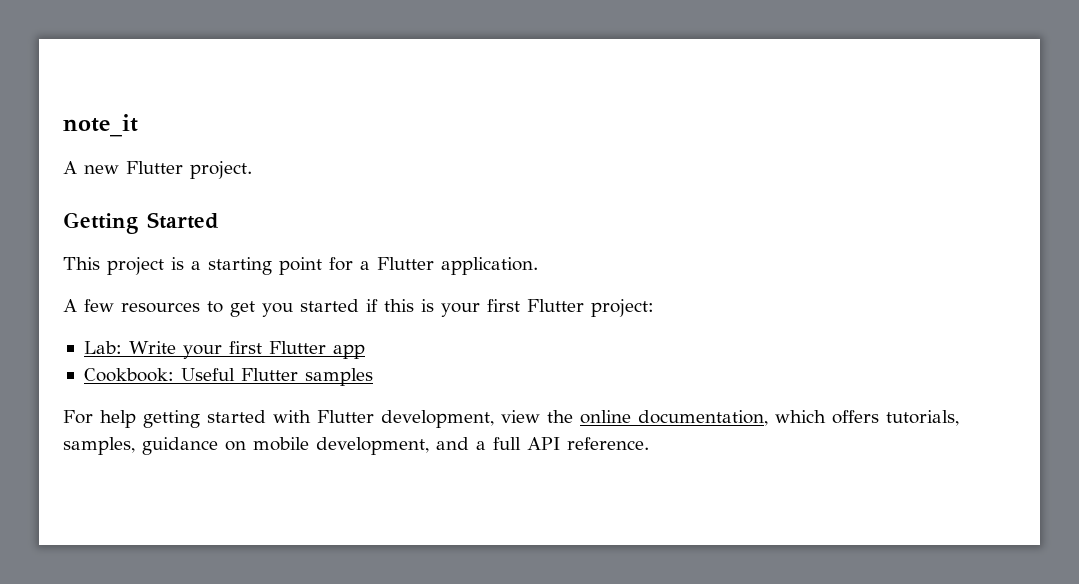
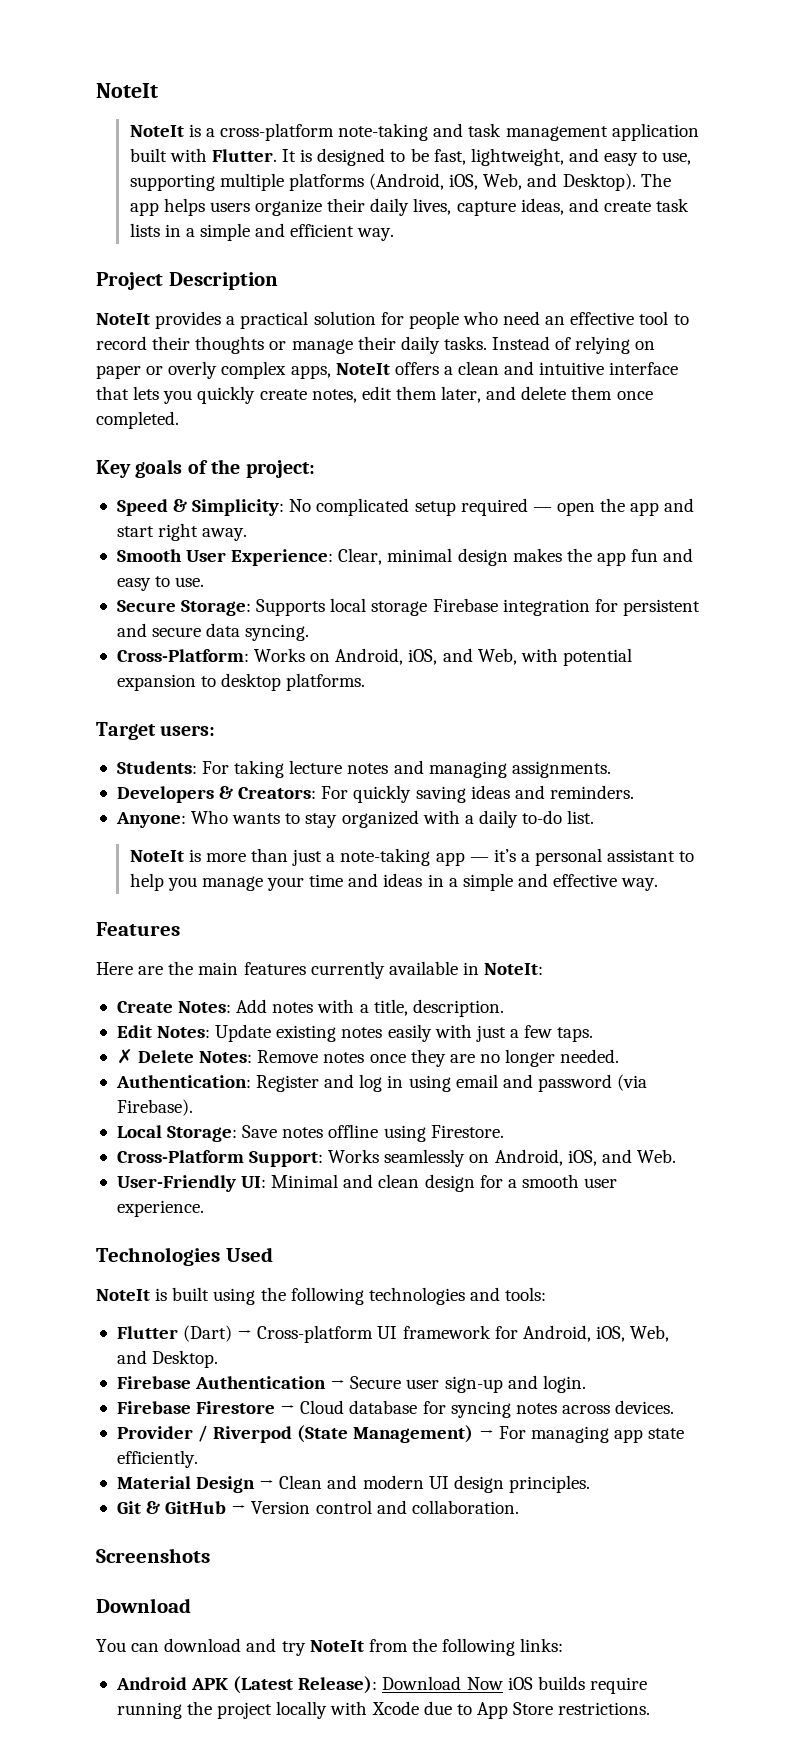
[63,114,138,137] [63,161,252,179] [63,212,219,234] [63,257,538,275] [63,299,654,317] [83,341,365,359] [83,368,373,386] [63,410,959,428] [63,437,649,455] note_it // A new Flutter project. // Getting Started // This project is a starting point for a Flutter application. // A few resources to get you started if this is your first Flutter project: // Lab: Write your first Flutter app // Cookbook: Useful Flutter samples // For help getting started with Flutter development, view the online documentation, which offers tutorials, samples, guidance on mobile development, and a full API reference. -> [96,83,158,98] [129,123,699,141] [129,148,692,166] [129,173,671,191] [129,198,690,216] [129,223,395,241] [96,272,278,290] [96,311,689,329] [96,336,656,354] [96,361,679,379] [96,386,653,404] [96,411,179,429] [96,459,315,478] [116,498,695,516] [116,523,248,541] [116,548,694,566] [116,576,205,591] [116,598,700,616] [116,623,310,641] [116,648,632,666] [116,673,366,691] [96,722,216,740] [116,760,611,778] [116,785,634,803] [115,810,595,828] [129,848,695,866] [129,873,659,891] [96,922,180,936] [96,961,544,979] [116,999,504,1017] [116,1024,594,1042] [116,1049,620,1067] [115,1074,648,1092] [116,1099,193,1116] [116,1124,504,1142] [116,1149,676,1167] [116,1174,618,1192] [116,1200,204,1217] [96,1247,273,1266] [96,1287,547,1305] [116,1325,670,1343] [116,1350,219,1368] [116,1375,586,1393] [116,1400,675,1418] [116,1425,685,1443] [116,1450,198,1468] [116,1475,590,1493] [116,1500,519,1514] [96,1548,210,1563] [96,1598,191,1613] [96,1638,564,1656] [115,1676,647,1694] [116,1701,651,1719] NoteIt // NoteIt is a cross-platform note-taking and task management application built with Flutter. It is designed to be fast, lightweight, and easy to use, supporting multiple platforms (Android, iOS, Web, and Desktop). The app helps users organize their daily lives, capture ideas, and create task lists in a simple and efficient way. // Project Description // NoteIt provides a practical solution for people who need an effective tool to record their thoughts or manage their daily tasks. Instead of relying on paper or overly complex apps, NoteIt offers a clean and intuitive interface that lets you quickly create notes, edit them later, and delete them once completed. // Key goals of the project: // Speed & Simplicity: No complicated setup required — open the app and start right away. // Smooth User Experience: Clear, minimal design makes the app fun and easy to use. // Secure Storage: Supports local storage Firebase integration for persistent and secure data syncing. // Cross-Platform: Works on Android, iOS, and Web, with potential expansion to desktop platforms. // Target users: // Students: For taking lecture notes and managing assignments. // Developers & Creators: For quickly saving ideas and reminders. // Anyone: Who wants to stay organized with a daily to-do list. // NoteIt is more than just a note-taking app — it’s a personal assistant to help you manage your time and ideas in a simple and effective way. // Features // Here are the main features currently available in NoteIt: // Create Notes: Add notes with a title, description. // Edit Notes: Update existing notes easily with just a few taps. // ✗ Delete Notes: Remove notes once they are no longer needed. // Authentication: Register and log in using email and password (via Firebase). // Local Storage: Save notes offline using Firestore. // Cross-Platform Support: Works seamlessly on Android, iOS, and Web. // User-Friendly UI: Minimal and clean design for a smooth user experience. // Technologies Used // NoteIt is built using the following technologies and tools: // Flutter (Dart) → Cross-platform UI framework for Android, iOS, Web, and Desktop. // Firebase Authentication → Secure user sign-up and login. // Firebase Firestore → Cloud database for syncing notes across devices. // Provider / Riverpod (State Management) → For managing app state efficiently. // Material Design → Clean and modern UI design principles. // Git & GitHub → Version control and collaboration. // Screenshots // Download // You can download and try NoteIt from the following links: // Android APK (Latest Release): Download Now iOS builds require running the project locally with Xcode due to App Store restrictions.

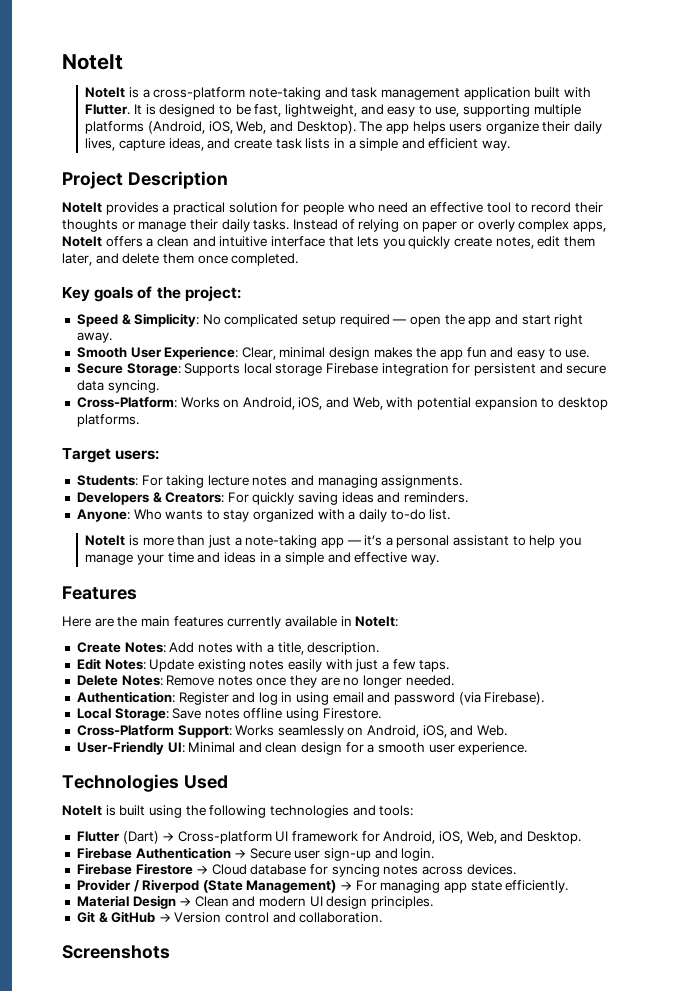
[116,1049,133,1064] ✗ -> (450, 666) none
[96,1598,191,1613] [96,1638,564,1656] [115,1676,647,1694] [116,1701,651,1719] // Download // You can download and try NoteIt from the following links: // Android APK (Latest Release): Download Now iOS builds require running the project locally with Xcode due to App Store restrictions. -> (170, 952) none

